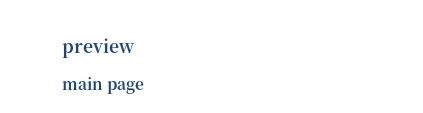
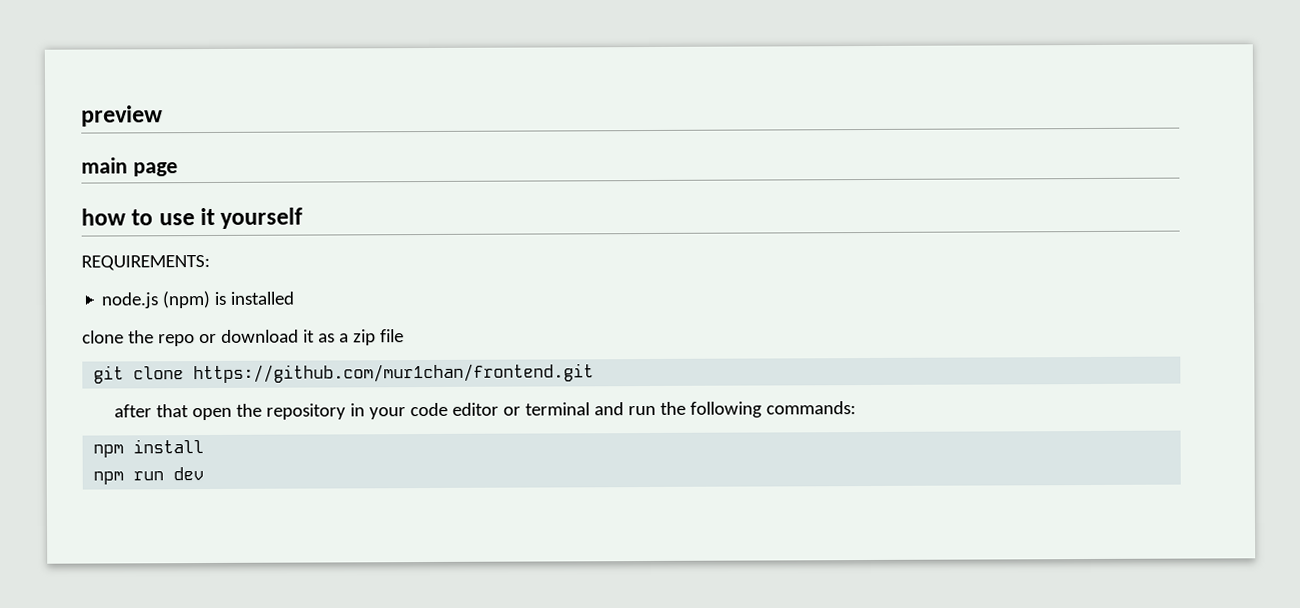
(145, 87) none -> [81,207,304,229] [81,254,210,271] [101,290,295,309] [82,329,404,347] [93,363,595,384] [114,401,857,421] [93,439,205,458] [93,467,205,485] // how to use it yourself // REQUIREMENTS: // node.js (npm) is installed // clone the repo or download it as a zip file // git clone https://github.com/mur1chan/frontend.git // after that open the repository in your code editor or terminal and run the following commands: // npm install // npm run dev

